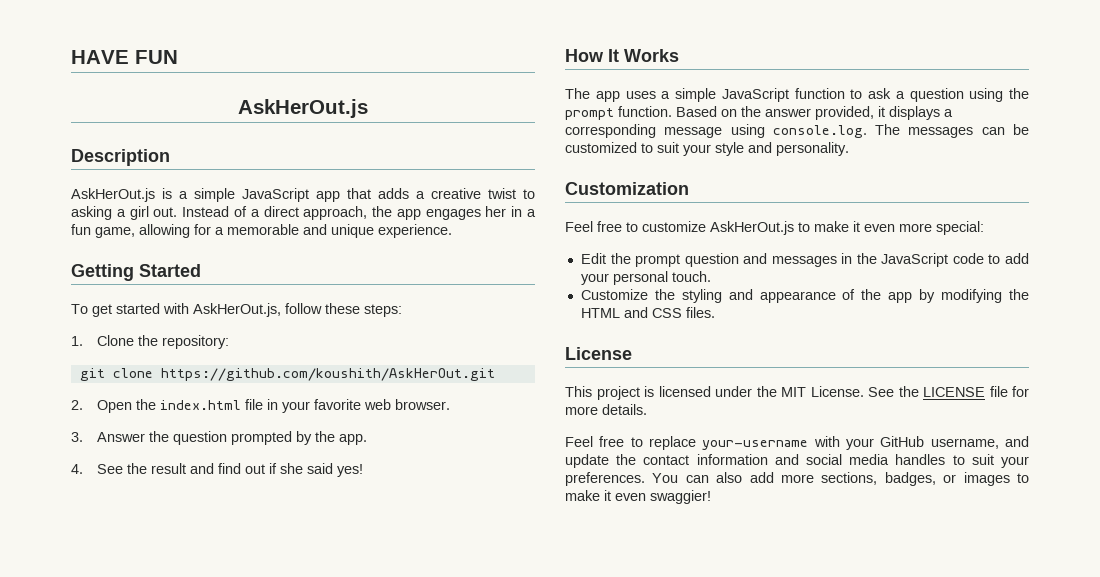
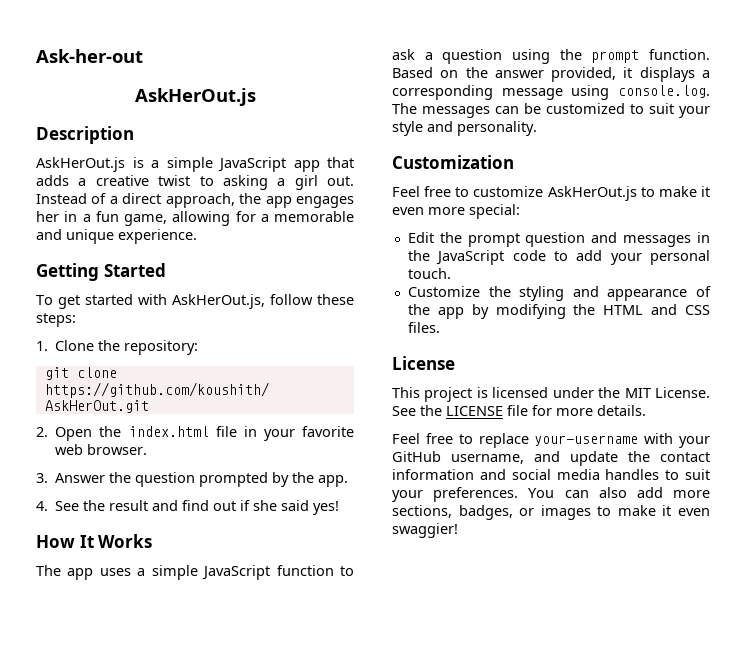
[71,50,178,64] HAVE FUN -> [36,49,143,63] Ask-her-out

